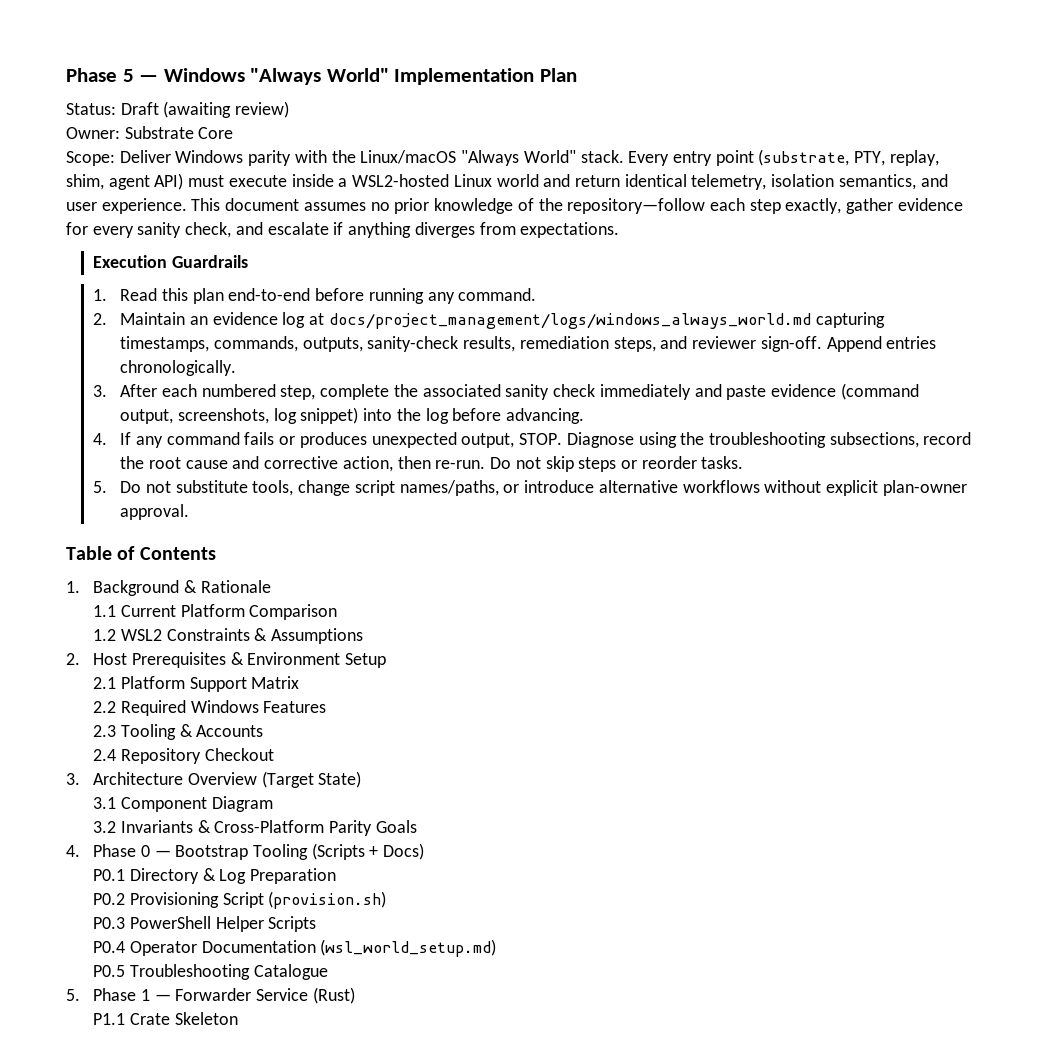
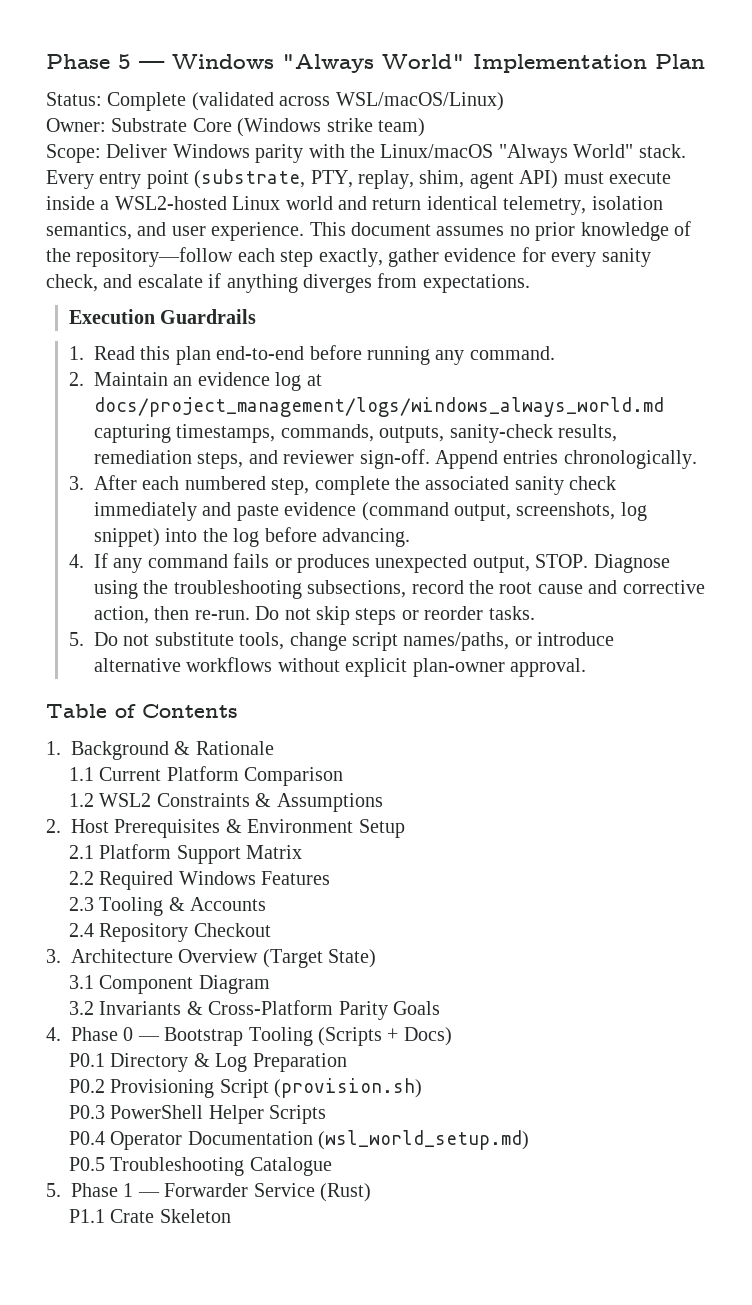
[120,101,290,118] Draft (awaiting review) -> [107,92,504,111] Complete (validated across WSL/macOS/Linux)
(234, 133) none -> [237,118,425,137] (Windows strike team)

